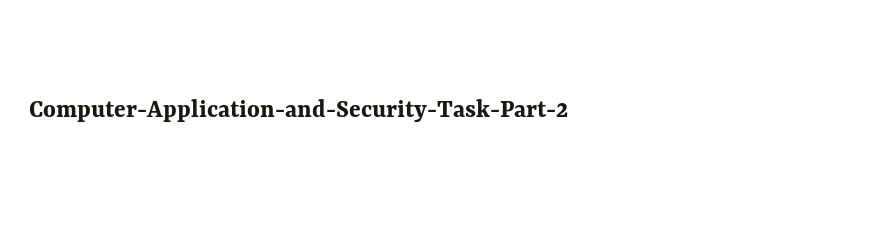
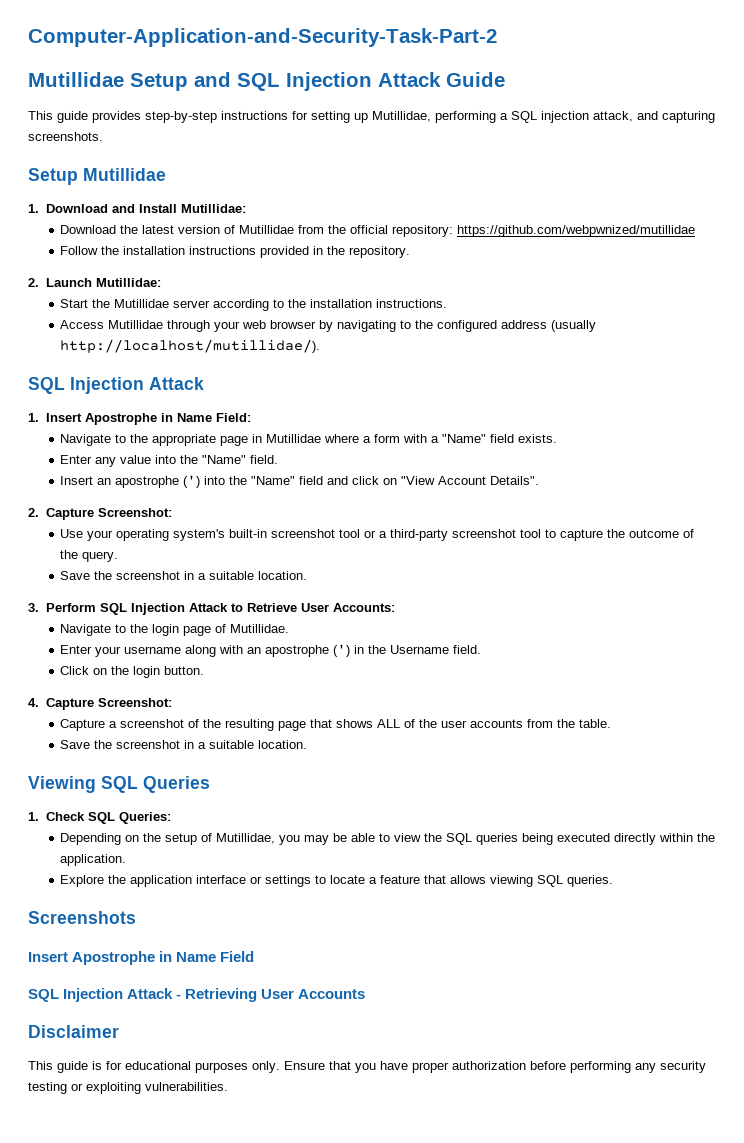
(568, 110) none -> [28,72,505,91] [28,111,715,123] [28,132,103,141] [28,168,166,185] [28,204,247,213] [60,225,696,237] [60,246,411,258] [28,278,162,287] [60,299,448,311] [60,320,597,332] [60,339,321,353] [28,377,204,394] [28,413,252,425] [60,434,558,446] [60,455,279,467] [60,475,540,488] [28,508,173,520] [60,529,695,541] [60,550,119,562] [60,571,308,580] [28,603,396,615] [60,624,290,636] [60,644,482,657] [60,666,205,678] [28,698,173,710] [60,719,612,731] [60,740,308,749] [28,776,210,793] [28,812,172,824] [60,833,716,845] [60,854,127,866] [60,875,614,887] [28,911,136,924] [28,951,255,965] [28,988,366,1002] [28,1025,119,1038] [28,1061,706,1073] [28,1082,228,1094] // Mutillidae Setup and SQL Injection Attack Guide // This guide provides step-by-step instructions for setting up Mutillidae, performing a SQL injection attack, and capturing screenshots. // Setup Mutillidae // 1. Download and Install Mutillidae: // Download the latest version of Mutillidae from the official repository: https://github.com/webpwnized/mutillidae // Follow the installation instructions provided in the repository. // 2. Launch Mutillidae: // Start the Mutillidae server according to the installation instructions. // Access Mutillidae through your web browser by navigating to the configured address (usually http://localhost/mutillidae/). // SQL Injection Attack // 1. Insert Apostrophe in Name Field: // Navigate to the appropriate page in Mutillidae where a form with a "Name" field exists. // Enter any value into the "Name" field. // Insert an apostrophe (') into the "Name" field and click on "View Account Details". // 2. Capture Screenshot: // Use your operating system's built-in screenshot tool or a third-party screenshot tool to capture the outcome of the query. // Save the screenshot in a suitable location. // 3. Perform SQL Injection Attack to Retrieve User Accounts: // Navigate to the login page of Mutillidae. // Enter your username along with an apostrophe (') in the Username field. // Click on the login button. // 4. Capture Screenshot: // Capture a screenshot of the resulting page that shows ALL of the user accounts from the table. // Save the screenshot in a suitable location. // Viewing SQL Queries // 1. Check SQL Queries: // Depending on the setup of Mutillidae, you may be able to view the SQL queries being executed directly within the application. // Explore the application interface or settings to locate a feature that allows viewing SQL queries. // Screenshots // Insert Apostrophe in Name Field // SQL Injection Attack - Retrieving User Accounts // Disclaimer // This guide is for educational purposes only. Ensure that you have proper authorization before performing any security testing or exploiting vulnerabilities.

